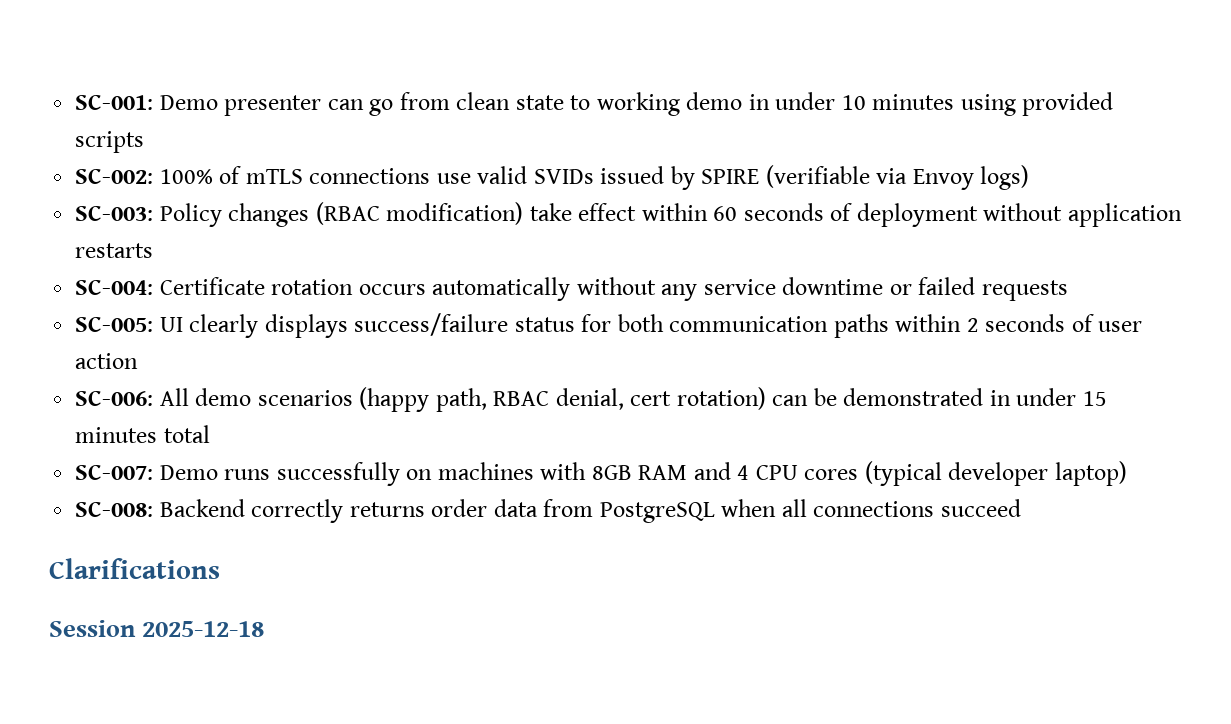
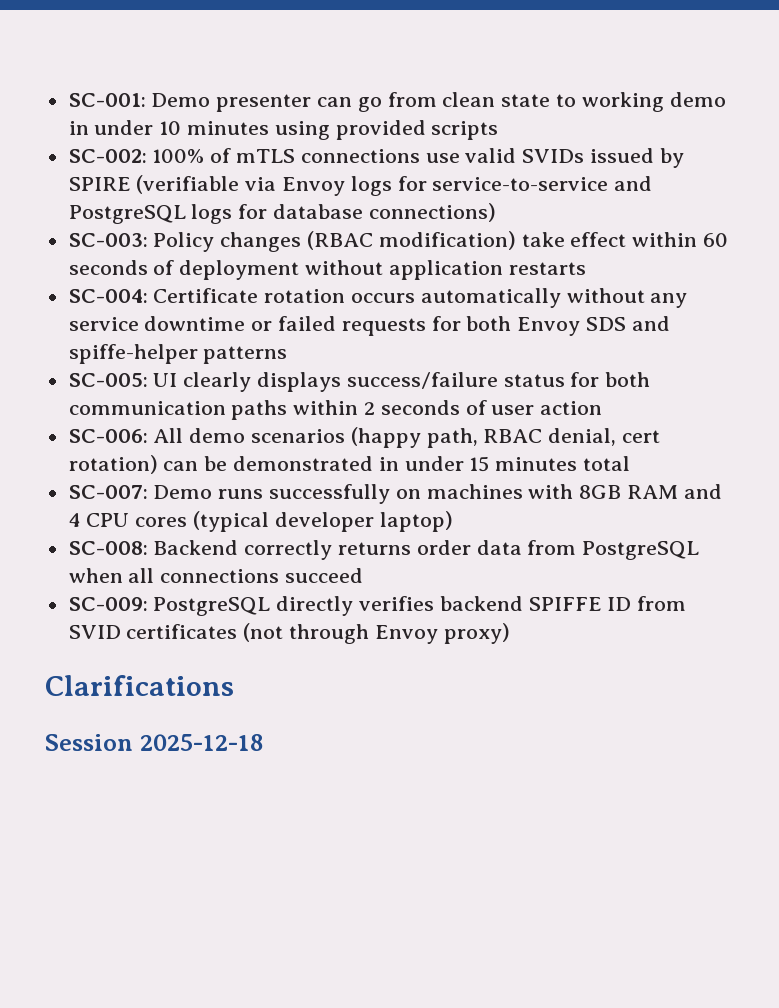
[980,165,1030,190] logs) -> [350,176,653,196] [68,203,496,224] logs for service-to-service and PostgreSQL logs for database connections)
(1068, 290) none -> [431,316,670,336] [68,344,288,364] for both Envoy SDS and spiffe-helper patterns
(1021, 508) none -> [68,596,687,616] [68,623,510,644] // SC-009: PostgreSQL directly verifies backend SPIFFE ID from SVID certificates (not through Envoy proxy)

